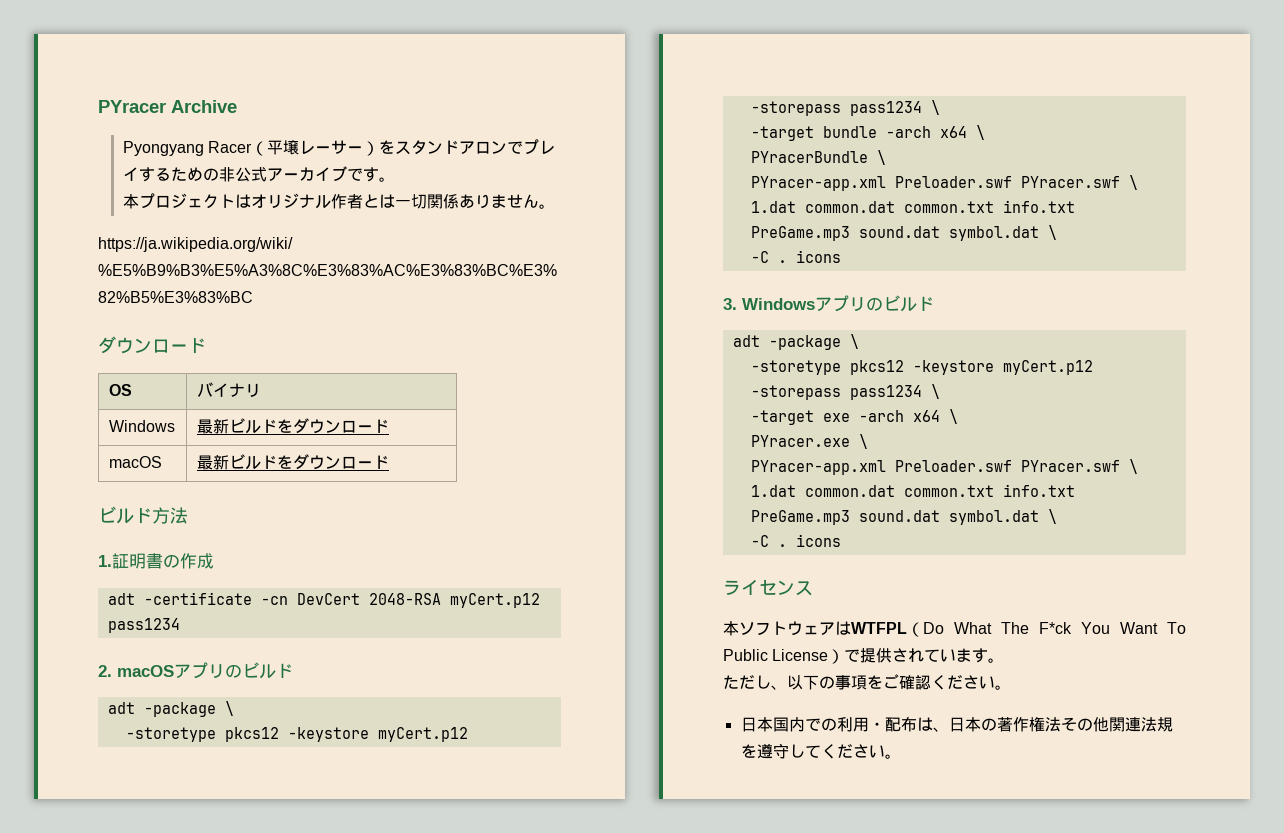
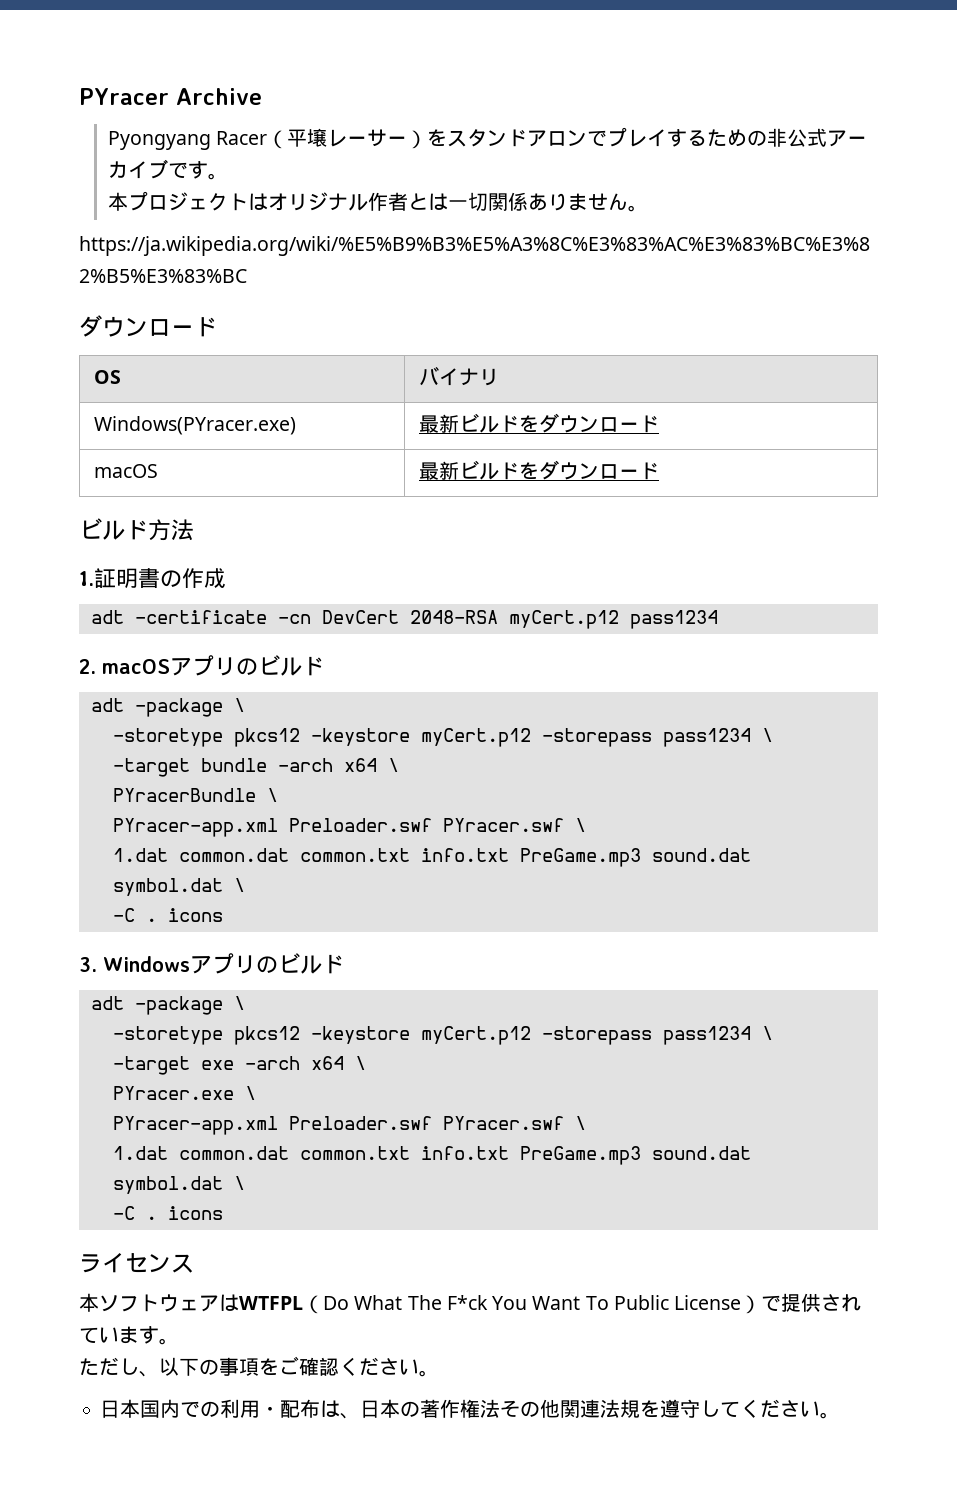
[108,420,175,432] Windows -> [94,416,297,435] Windows(PYracer.exe)

